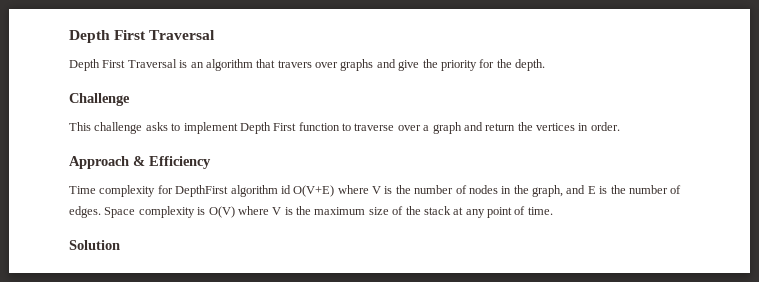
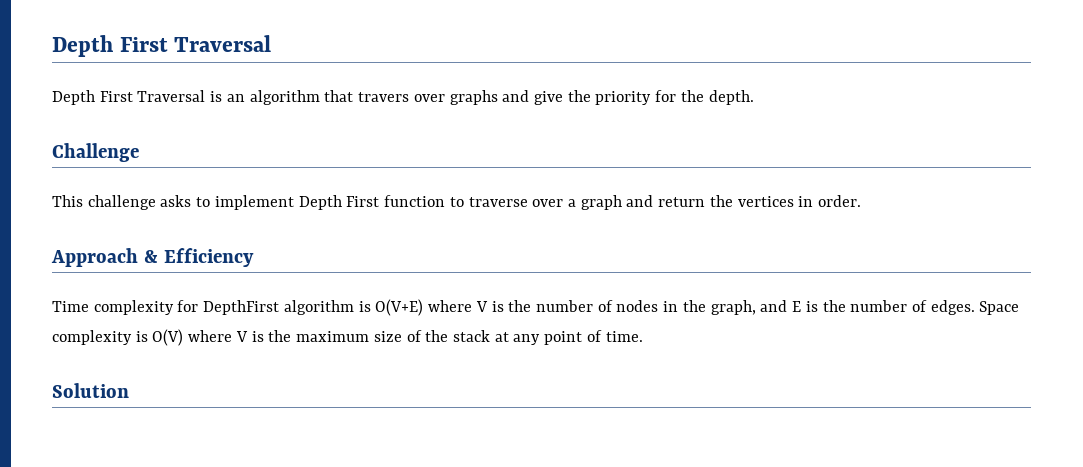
[280,185,291,194] id -> [358,301,371,312] is

